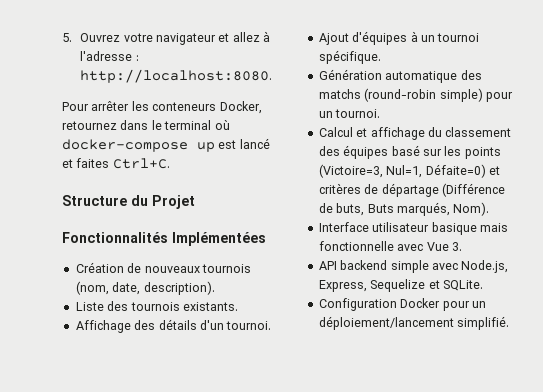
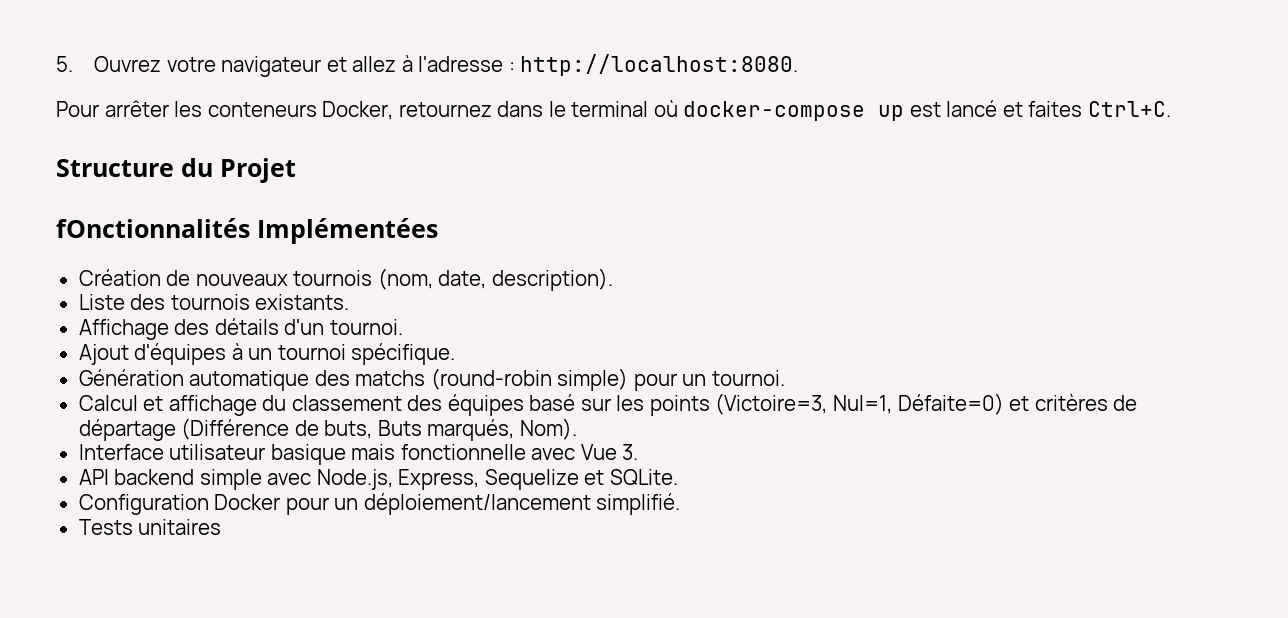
[62,232,168,243] Fonctionnalités -> [56,218,250,238] fOnctionnalités
(510, 323) none -> [78,519,222,535] // Tests unitaires

